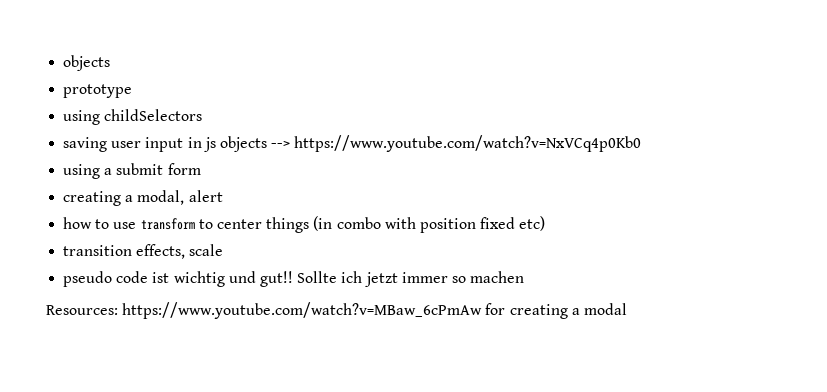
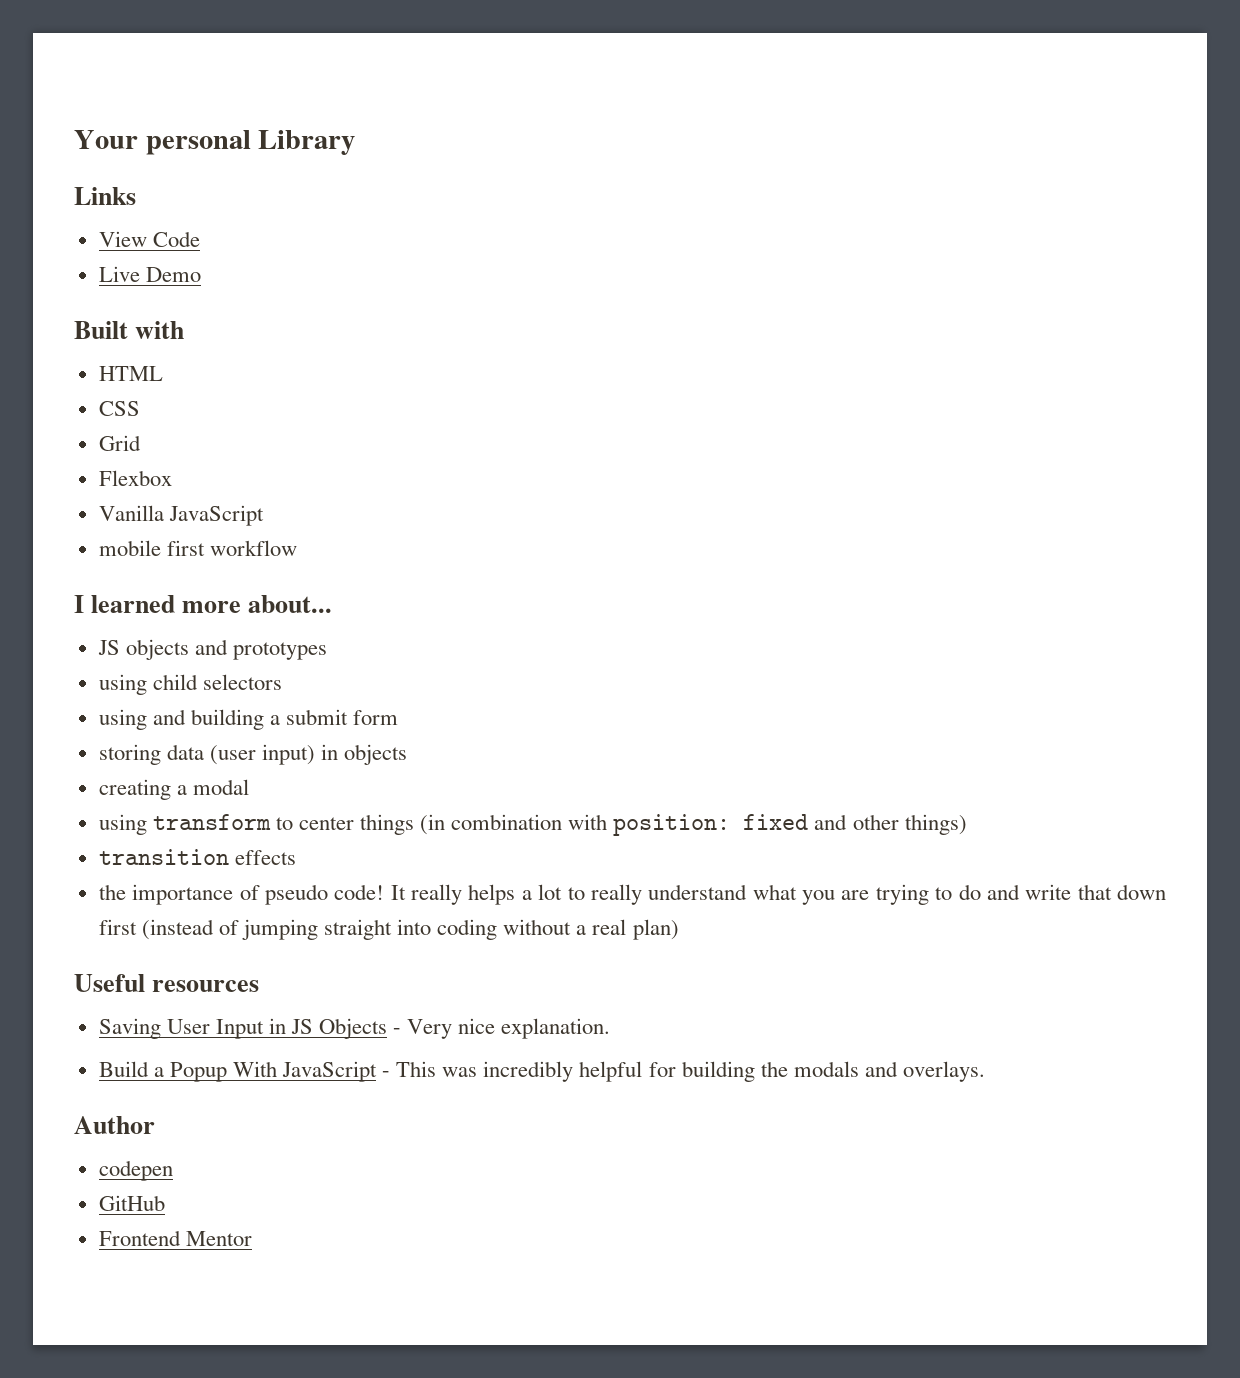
[63,55,111,71] [63,84,133,98] [63,109,203,125] [63,135,642,152] [63,164,101,179] objects // prototype // using childSelectors // saving user input in js objects --> https://www.youtube.com/watch?v=NxVCq4p0Kb0 // using -> [74,130,356,155] [74,187,136,205] [98,231,200,247] [98,266,201,282] [74,321,185,339] [98,366,163,381] [98,401,140,416] [98,435,141,451] [98,470,172,486] [98,505,264,526] [98,540,297,556] [74,595,333,613] [97,639,327,660] [98,674,282,695] [98,709,264,730] Your personal Library // Links // View Code // Live Demo // Built with // HTML // CSS // Grid // Flexbox // Vanilla JavaScript // mobile first workflow // I learned more about... // JS objects and prototypes // using child selectors // using and building
[63,190,223,206] [63,217,137,229] creating a modal, alert // how to use -> [98,744,408,765] [98,779,249,800] [98,814,147,835] storing data (user input) in objects // creating a modal // using
[336,216,546,233] [63,244,224,259] [63,271,525,287] [46,302,627,319] combo with position fixed etc) // transition effects, scale // pseudo code ist wichtig und gut!! Sollte ich jetzt immer so machen // Resources: https://www.youtube.com/watch?v=MBaw_6cPmAw for creating a modal -> [451,814,967,836] [98,849,296,865] [98,884,1166,905] [98,919,679,940] [74,974,260,992] [98,1018,611,1039] [98,1061,985,1082] [74,1116,155,1134] [98,1160,173,1181] [98,1195,165,1211] [98,1230,252,1246] combination with position: fixed and other things) // transition effects // the importance of pseudo code! It really helps a lot to really understand what you are trying to do and write that down first (instead of jumping straight into coding without a real plan) // Useful resources // Saving User Input in JS Objects - Very nice explanation. // Build a Popup With JavaScript - This was incredibly helpful for building the modals and overlays. // Author // codepen // GitHub // Frontend Mentor

